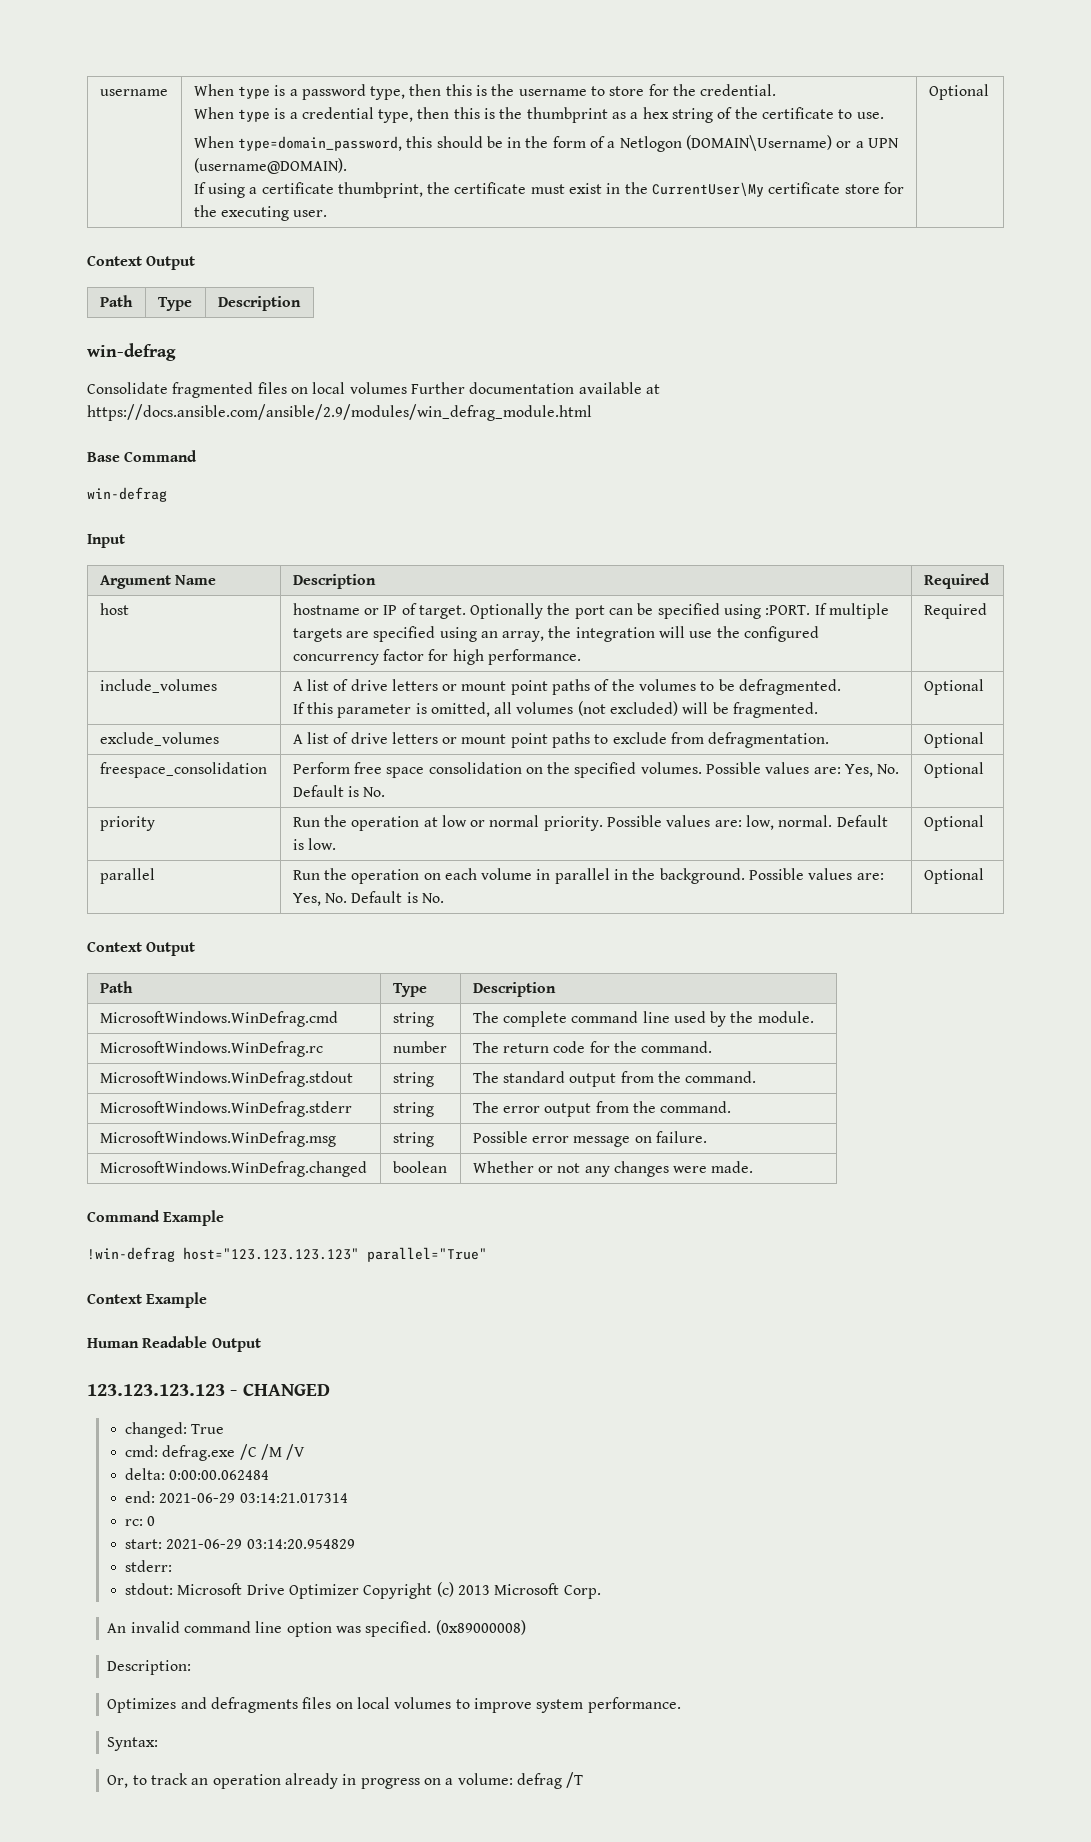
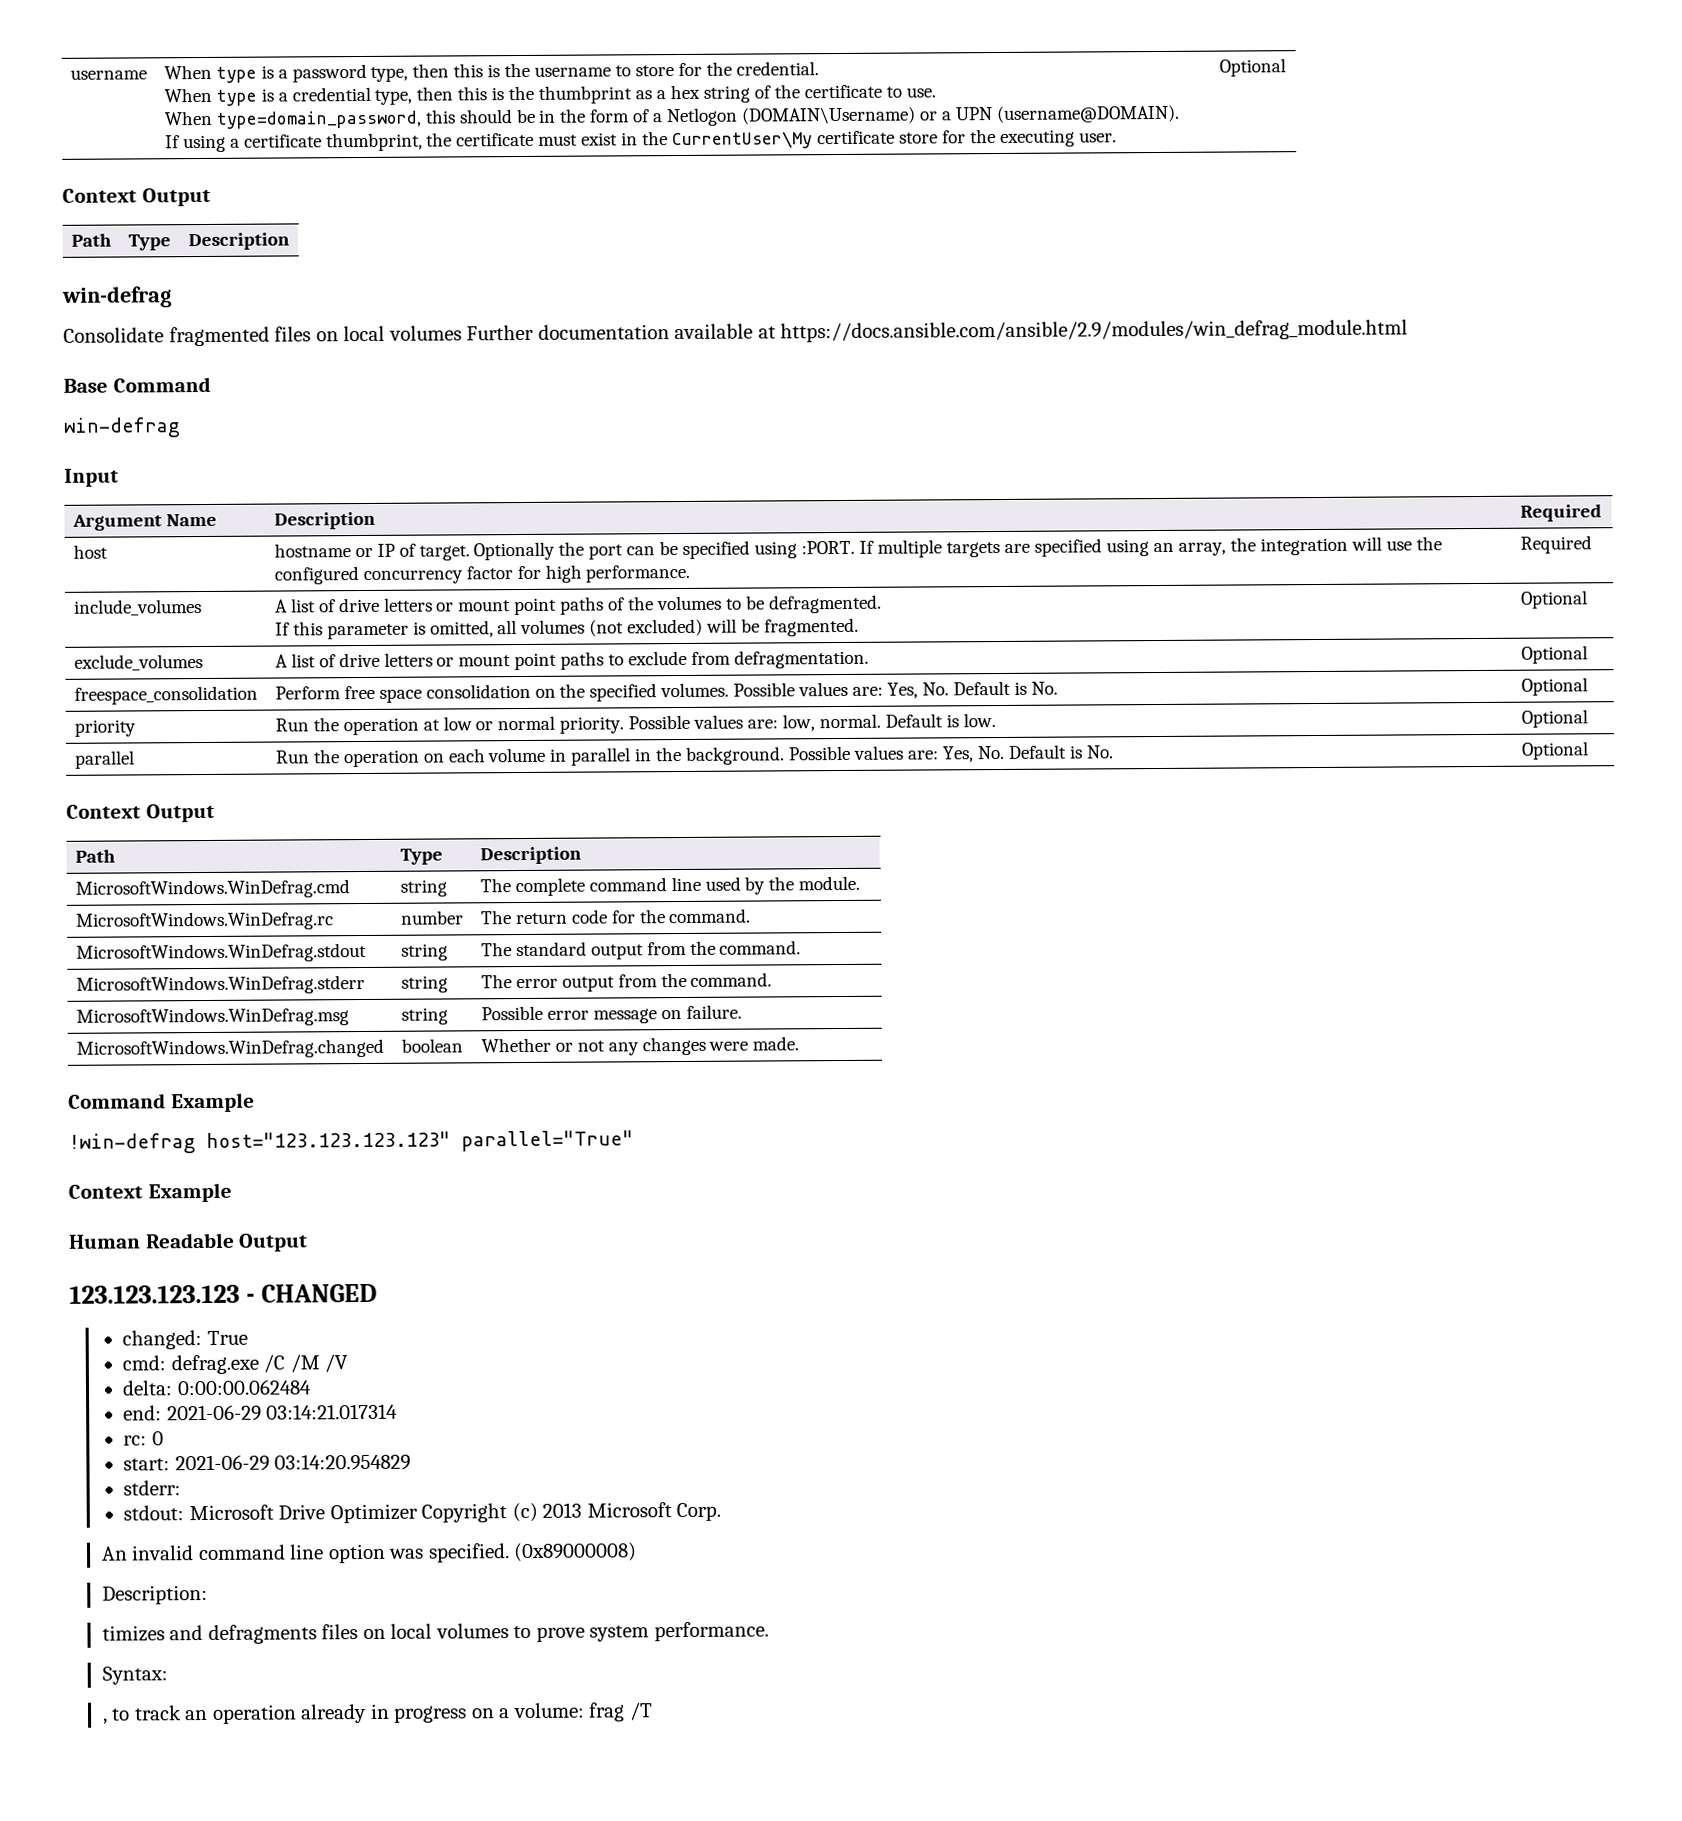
[107,1698,177,1713] Optimizes -> [101,1625,165,1642] timizes
[473,1698,532,1713] improve -> [535,1626,585,1642] prove
[107,1775,129,1788] Or, -> [102,1718,108,1725] ,
[516,1773,562,1789] defrag -> [588,1702,626,1722] frag

